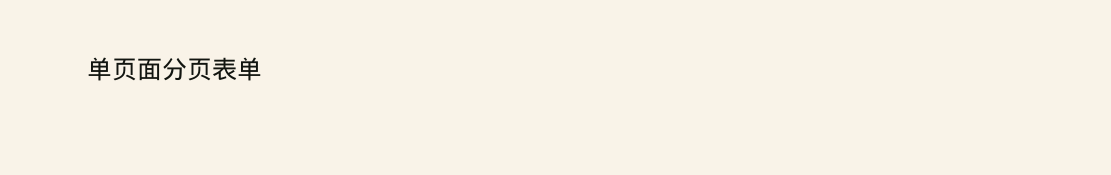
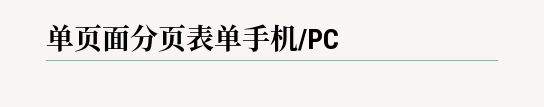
(262, 69) none -> [242,24,339,52] 手机/PC

